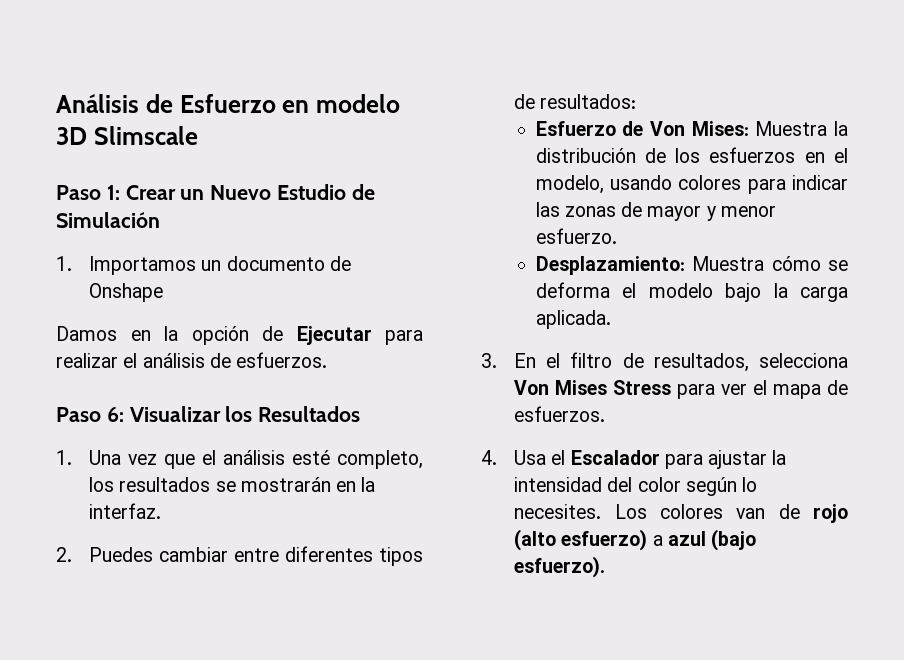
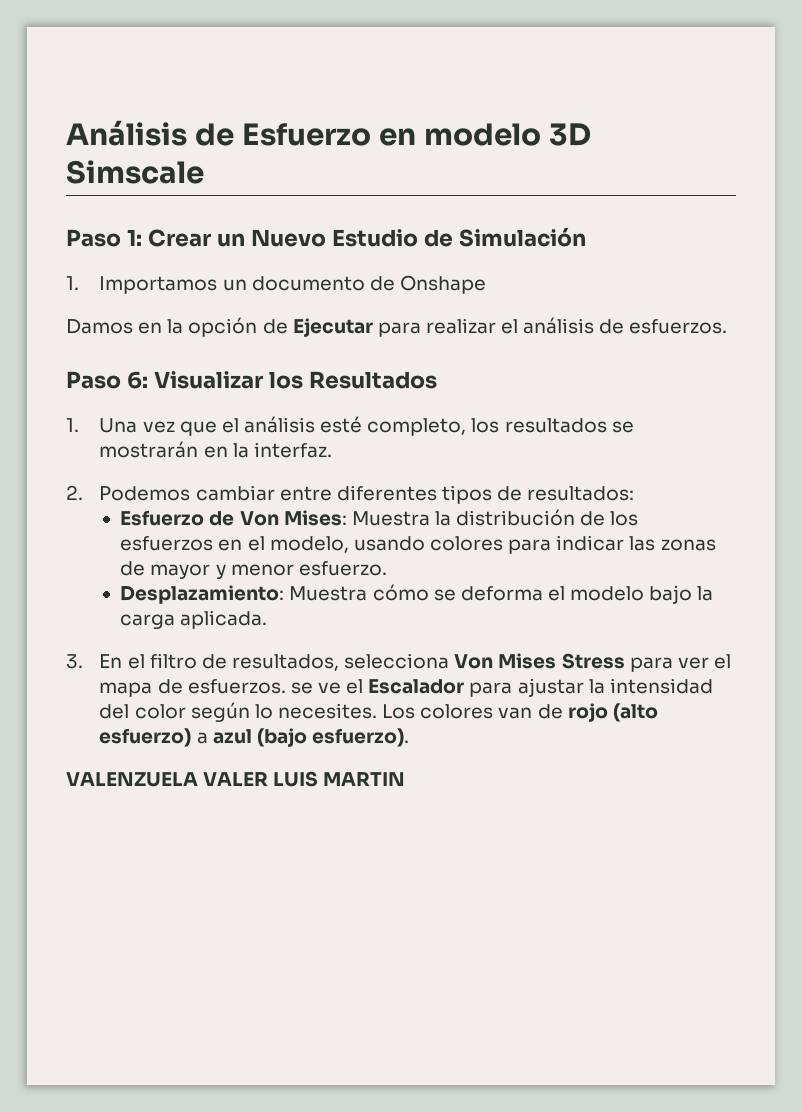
[93,126,198,145] Slimscale -> [66,160,204,184] Simscale
[89,547,154,562] Puedes -> [99,486,191,501] Podemos
[481,450,547,465] // 4. Usa -> [290,682,341,694] se ve
(606, 567) none -> [66,771,406,787] // VALENZUELA VALER LUIS MARTIN

